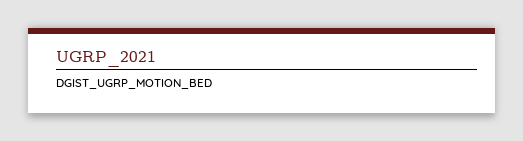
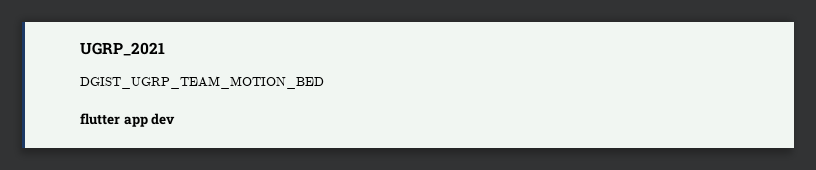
[56,79,212,89] DGIST_UGRP_MOTION_BED -> [80,76,324,89] [80,113,176,127] DGIST_UGRP_TEAM_MOTION_BED // flutter app dev

